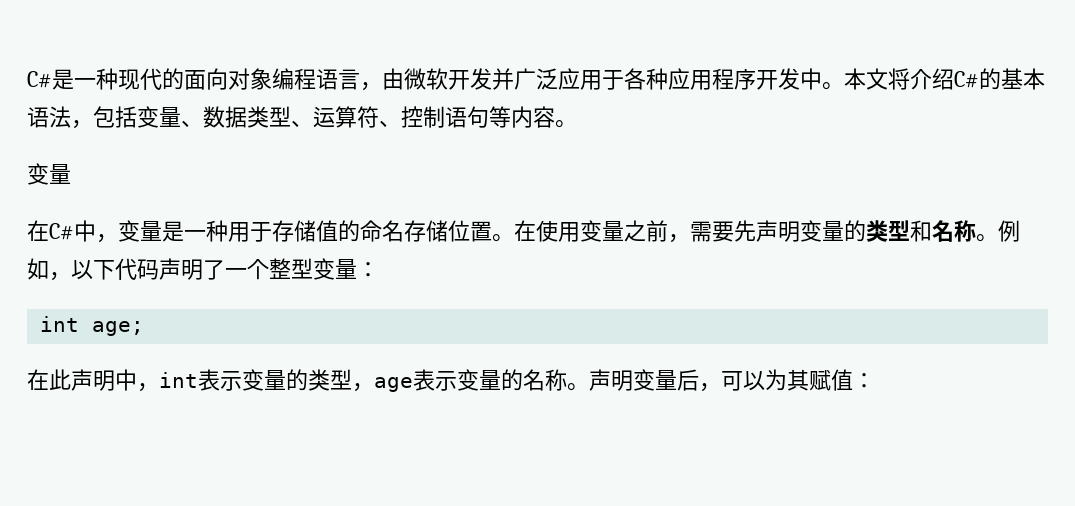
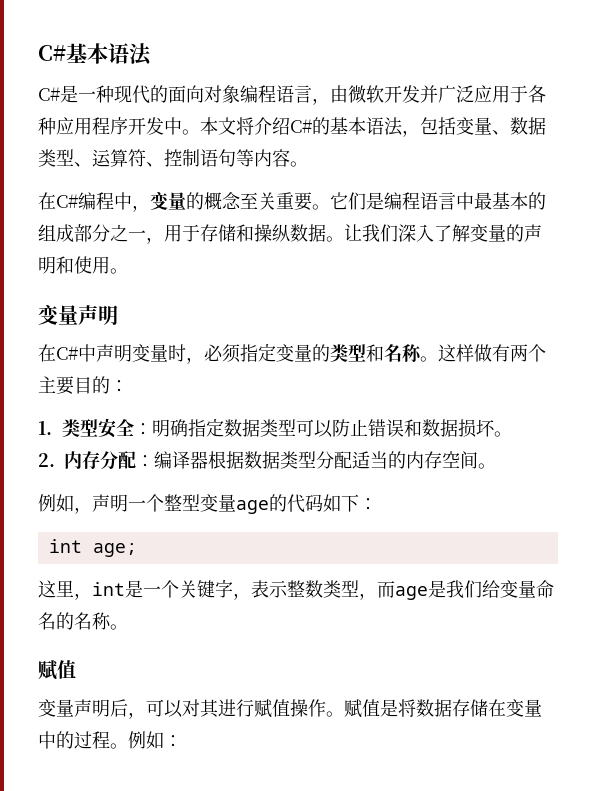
[27,71,52,88] C# -> [38,43,152,66] [38,87,60,101] C#基本语法 // C#
[27,163,71,185] [27,220,800,243] 变量 // 在C#中，变量是一种用于存储值的命名存储位置。在使用变量之前，需要先声明 -> [38,191,546,212] [38,224,542,244] [38,256,128,274] [38,304,118,325] [38,343,276,364] 在C#编程中，变量的概念至关重要。它们是编程语言中最基本的组成部分之一，用于存储和操纵数据。让我们深入了解变量的声明和使用。 // 变量声明 // 在C#中声明变量时，必须指定
[998,220,1020,242] [27,258,379,281] [40,316,145,336] [27,369,853,392] 例如，以下代码声明了一个整型变量： // int age; // 在此声明中，int表示变量的类型，age表示变量的名称。声明变量后，可以为其赋值 -> [438,344,546,362] [38,376,128,395] [38,418,513,438] [38,451,496,470] [38,494,377,514] [48,539,137,557] [38,579,554,600] [38,612,128,630] [38,660,76,680] [38,699,542,719] [38,731,164,749] 这样做有两个主要目的： // 1.类型安全：明确指定数据类型可以防止错误和数据损坏。 // 2.内存分配：编译器根据数据类型分配适当的内存空间。 // 例如，声明一个整型变量age的代码如下： // int age; // 这里，int是一个关键字，表示整数类型，而age是我们给变量命名的名称。 // 赋值 // 变量声明后，可以对其进行赋值操作。赋值是将数据存储在变量中的过程。例如

